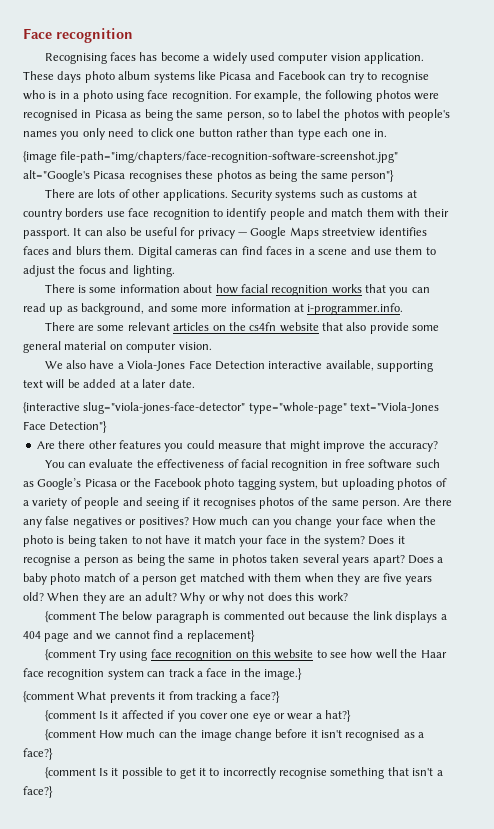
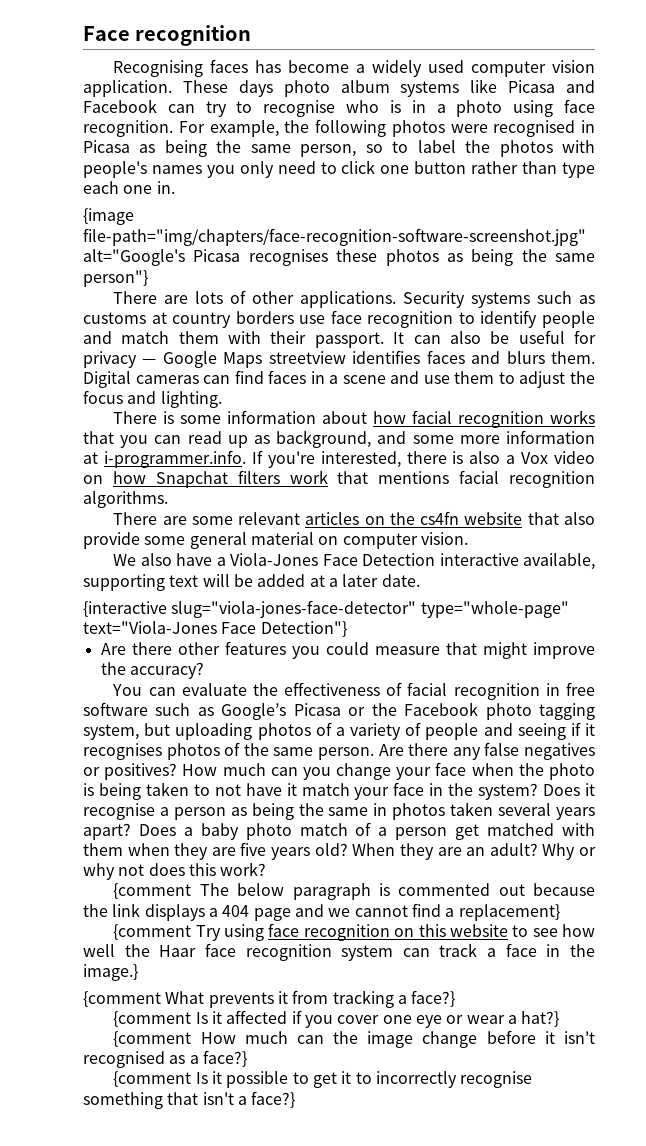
(404, 309) none -> [251,450,595,468] [83,470,595,488] [83,491,168,508] If you're interested, there is also a Vox video on how Snapchat filters work that mentions facial recognition algorithms.

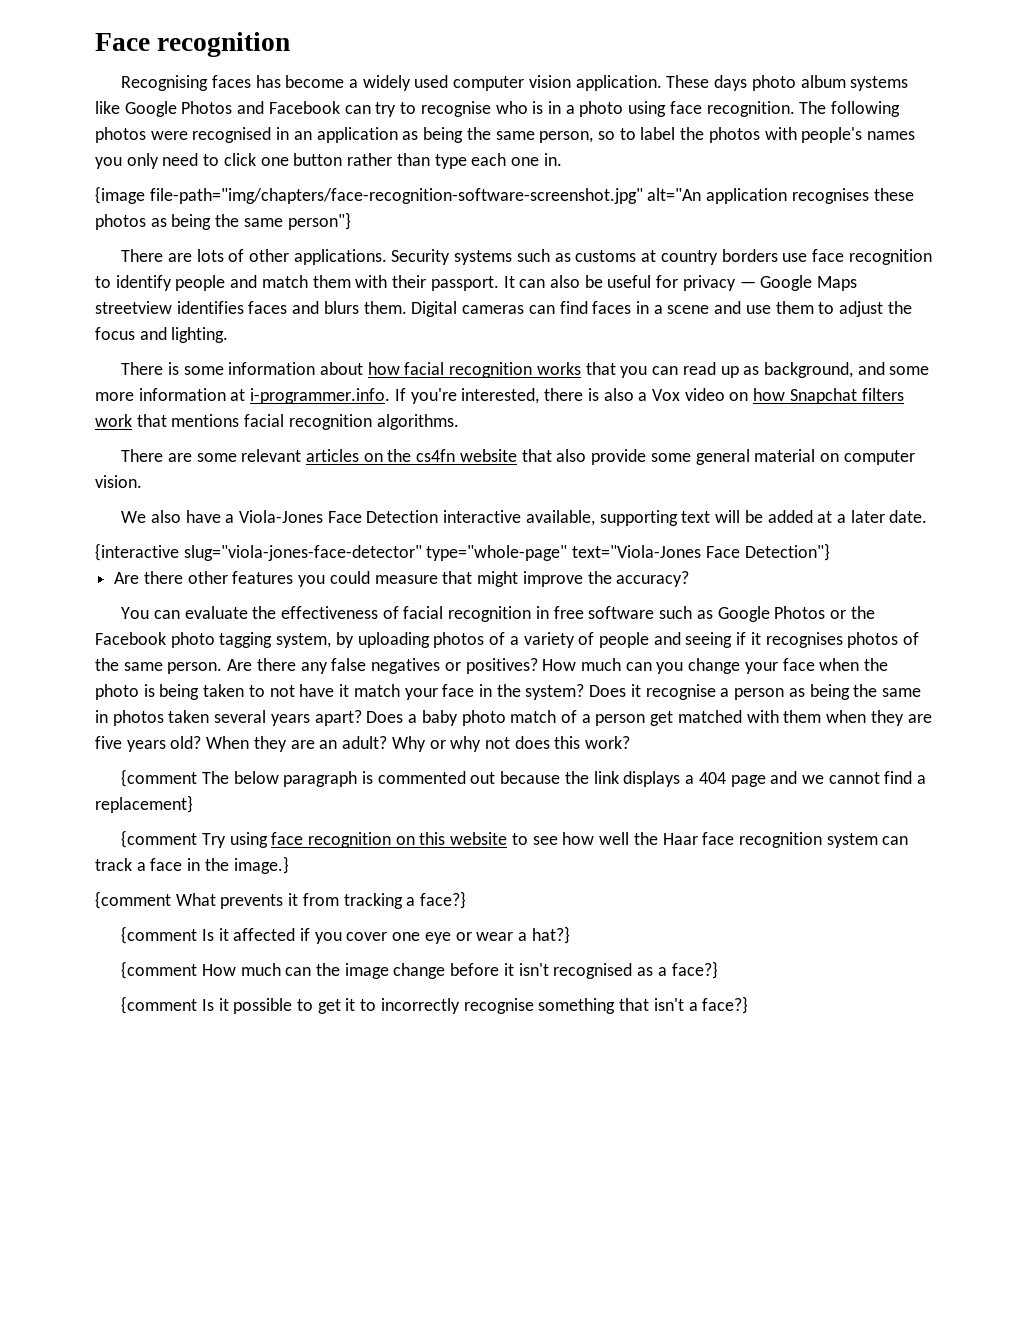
[508,80,556,93] Picasa -> [124,101,233,117] Google Photos
[178,120,310,137] For example, the -> [799,101,827,114] The
[83,140,130,153] Picasa -> [293,127,398,143] an application
[83,249,241,266] alt="Google's Picasa -> [647,188,788,204] alt="An application
[221,703,341,720] Google’s Picasa -> [717,606,826,622] Google Photos
[144,723,171,736] but -> [335,632,354,648] by

